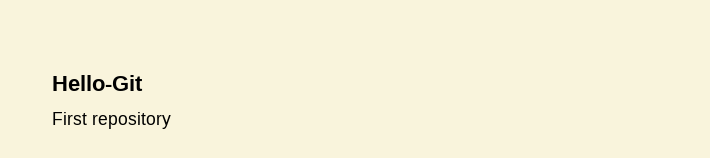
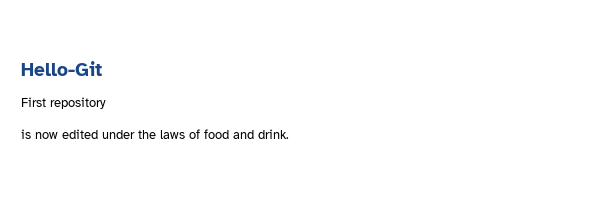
(171, 120) none -> [21,129,289,139] // is now edited under the laws of food and drink.

